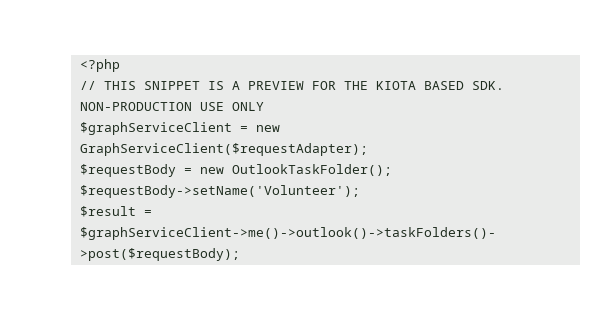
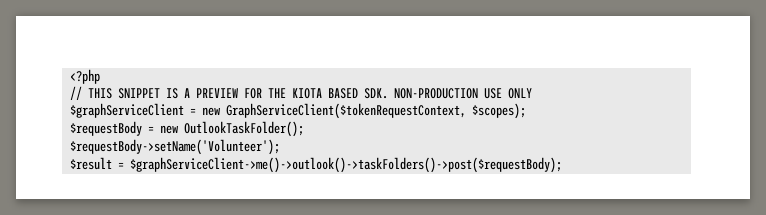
[79,143,368,156] GraphServiceClient($requestAdapter); -> [226,103,527,119] GraphServiceClient($tokenRequestContext, $scopes);

